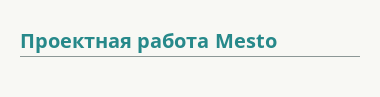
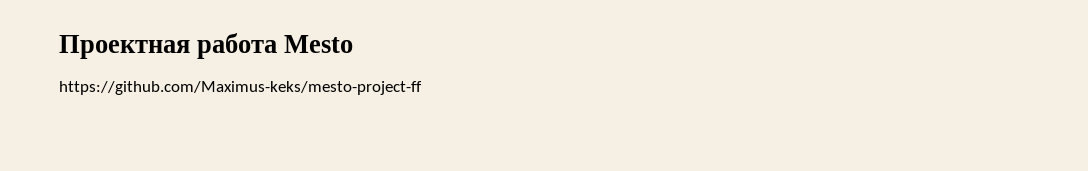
(277, 41) none -> [59,81,422,95] // https://github.com/Maximus-keks/mesto-project-ff

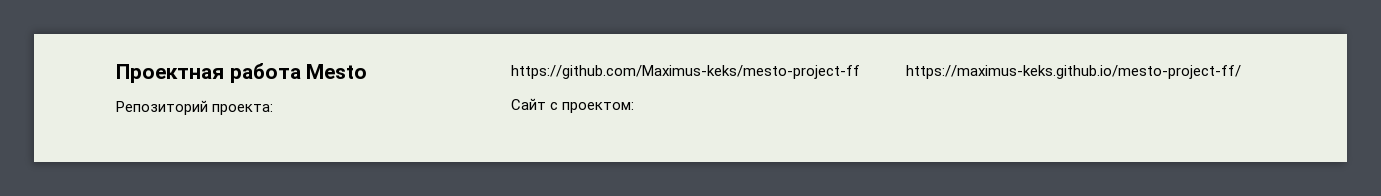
(354, 44) none -> [116,100,274,115] Репозиторий проекта:
(422, 88) none -> [511,98,635,113] [906,65,1241,79] // Cайт с проектом: https://maximus-keks.github.io/mesto-project-ff/

